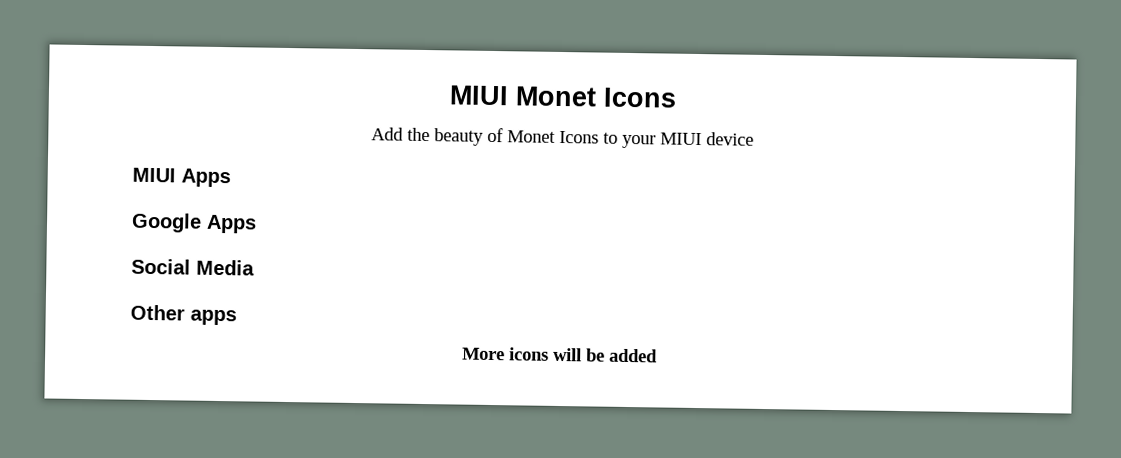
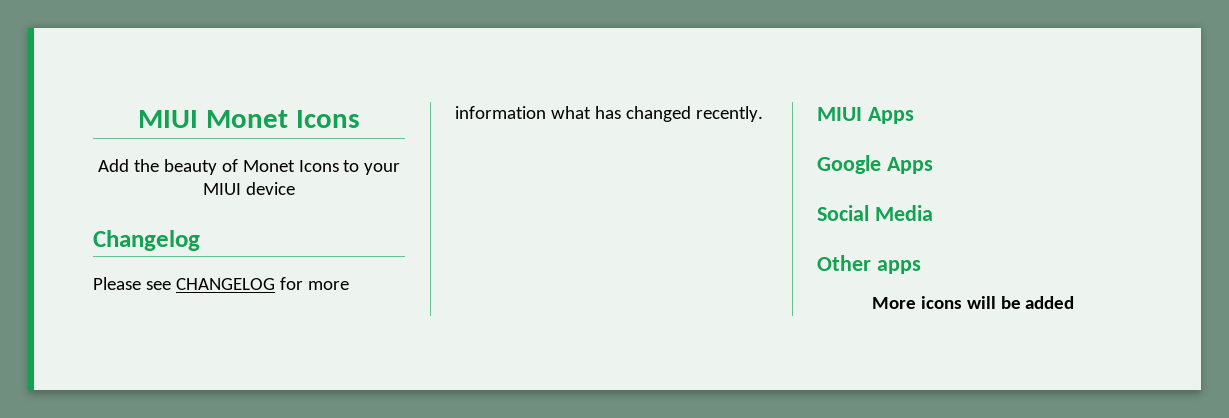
(754, 139) none -> [93,230,200,251] [93,277,349,290] [455,106,763,122] // Changelog // Please see CHANGELOG for more information what has changed recently.

